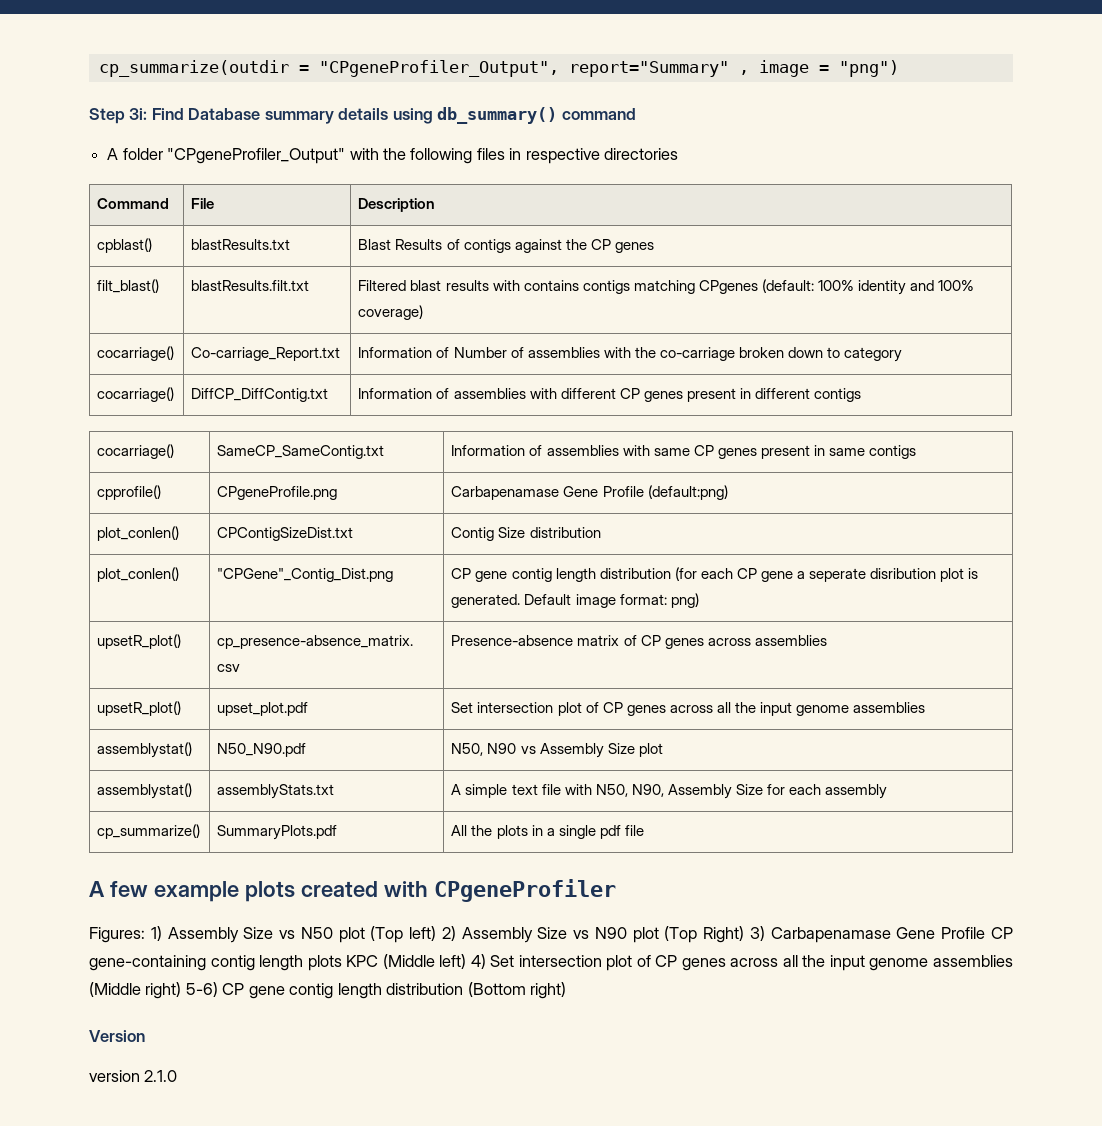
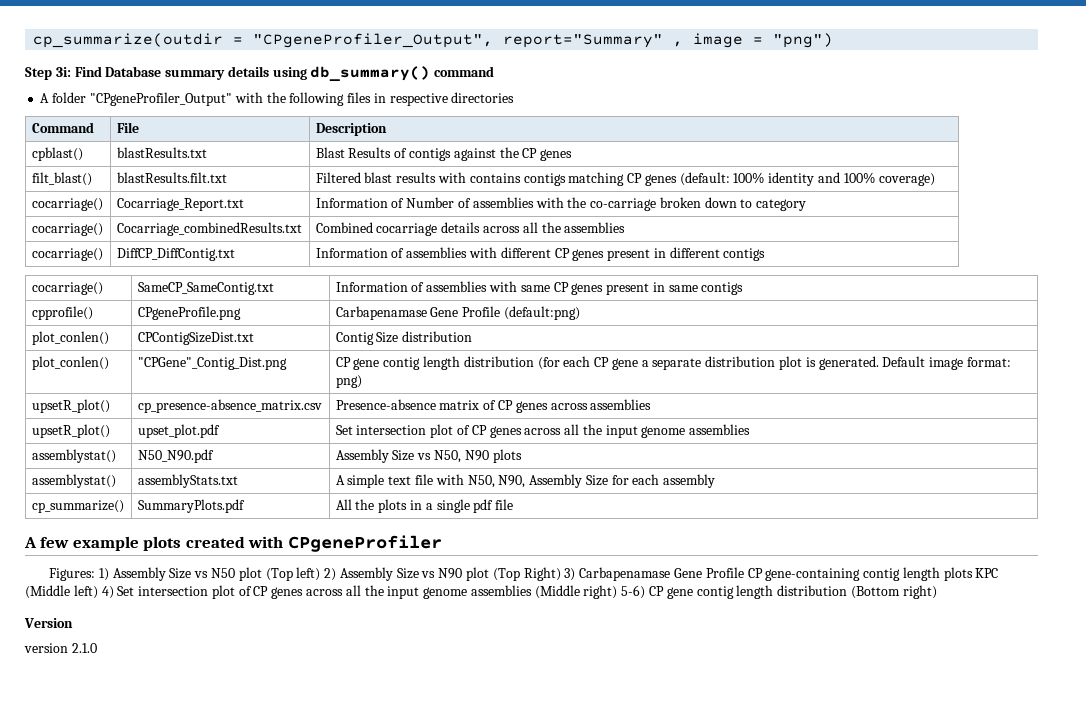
[698,280,758,294] CPgenes -> [627,173,677,186] CP genes
[191,347,341,361] Co-carriage_Report.txt -> [116,198,244,211] Cocarriage_Report.txt
(902, 354) none -> [31,223,103,236] [116,222,302,236] [315,222,626,236] // cocarriage() | Cocarriage_combinedResults.txt | Combined cocarriage details across all the assemblies
[808,568,936,582] seperate disribution -> [652,356,776,370] separate distribution
[451,743,663,758] N50, N90 vs Assembly Size plot -> [335,449,522,463] Assembly Size vs N50, N90 plots

